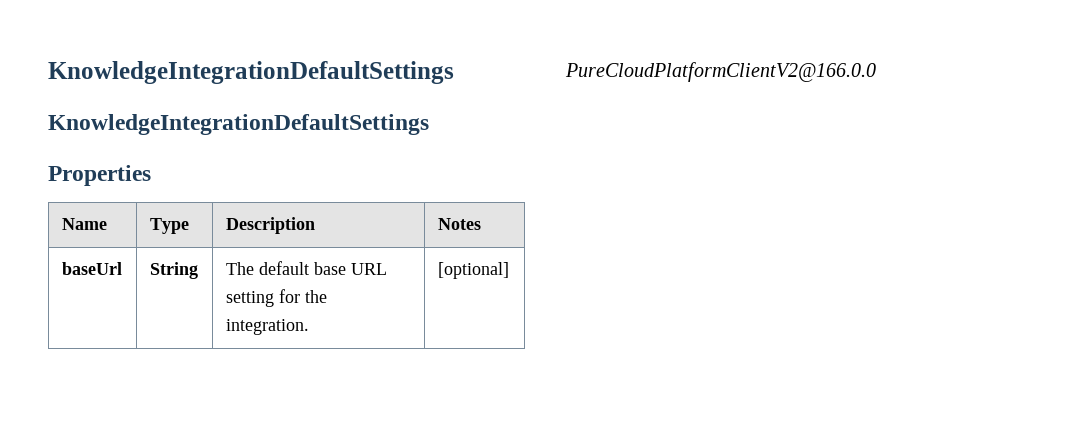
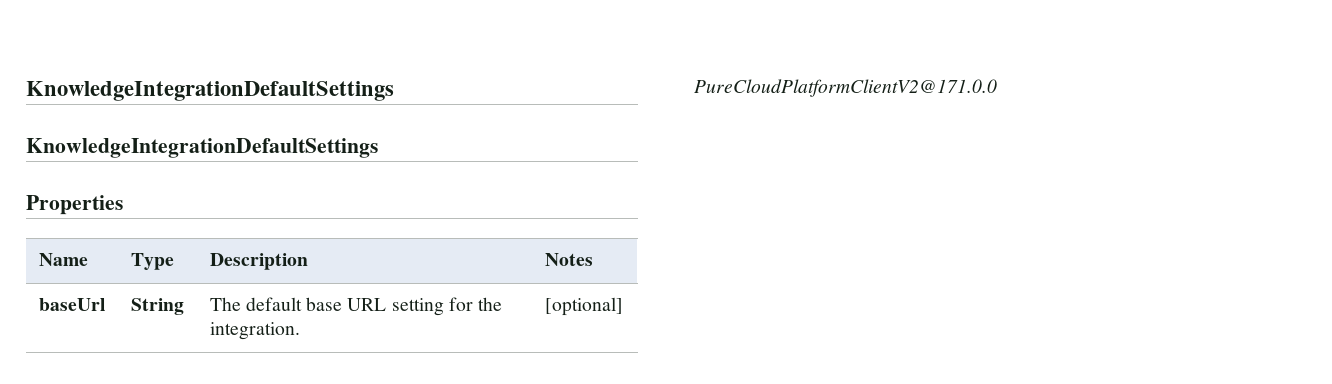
[565,62,876,82] PureCloudPlatformClientV2@166.0.0 -> [694,79,997,97] PureCloudPlatformClientV2@171.0.0

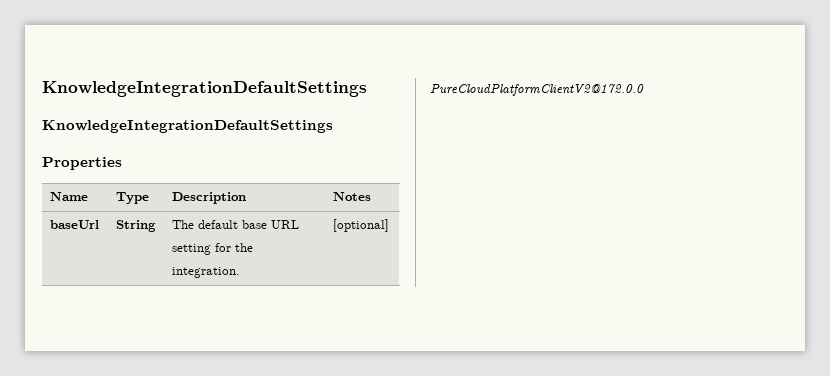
[694,79,997,97] PureCloudPlatformClientV2@171.0.0 -> [430,84,644,96] PureCloudPlatformClientV2@172.0.0

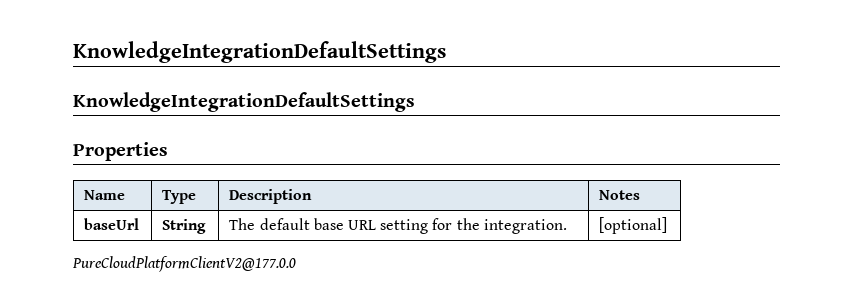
[430,84,644,96] PureCloudPlatformClientV2@172.0.0 -> [72,256,296,272] PureCloudPlatformClientV2@177.0.0

